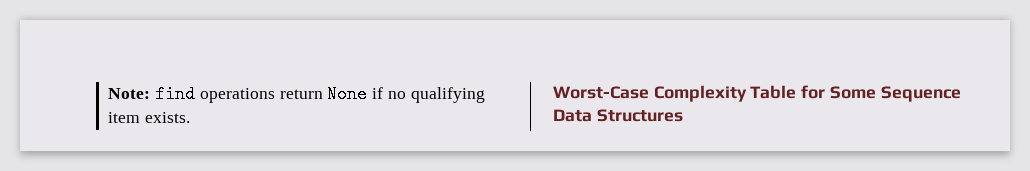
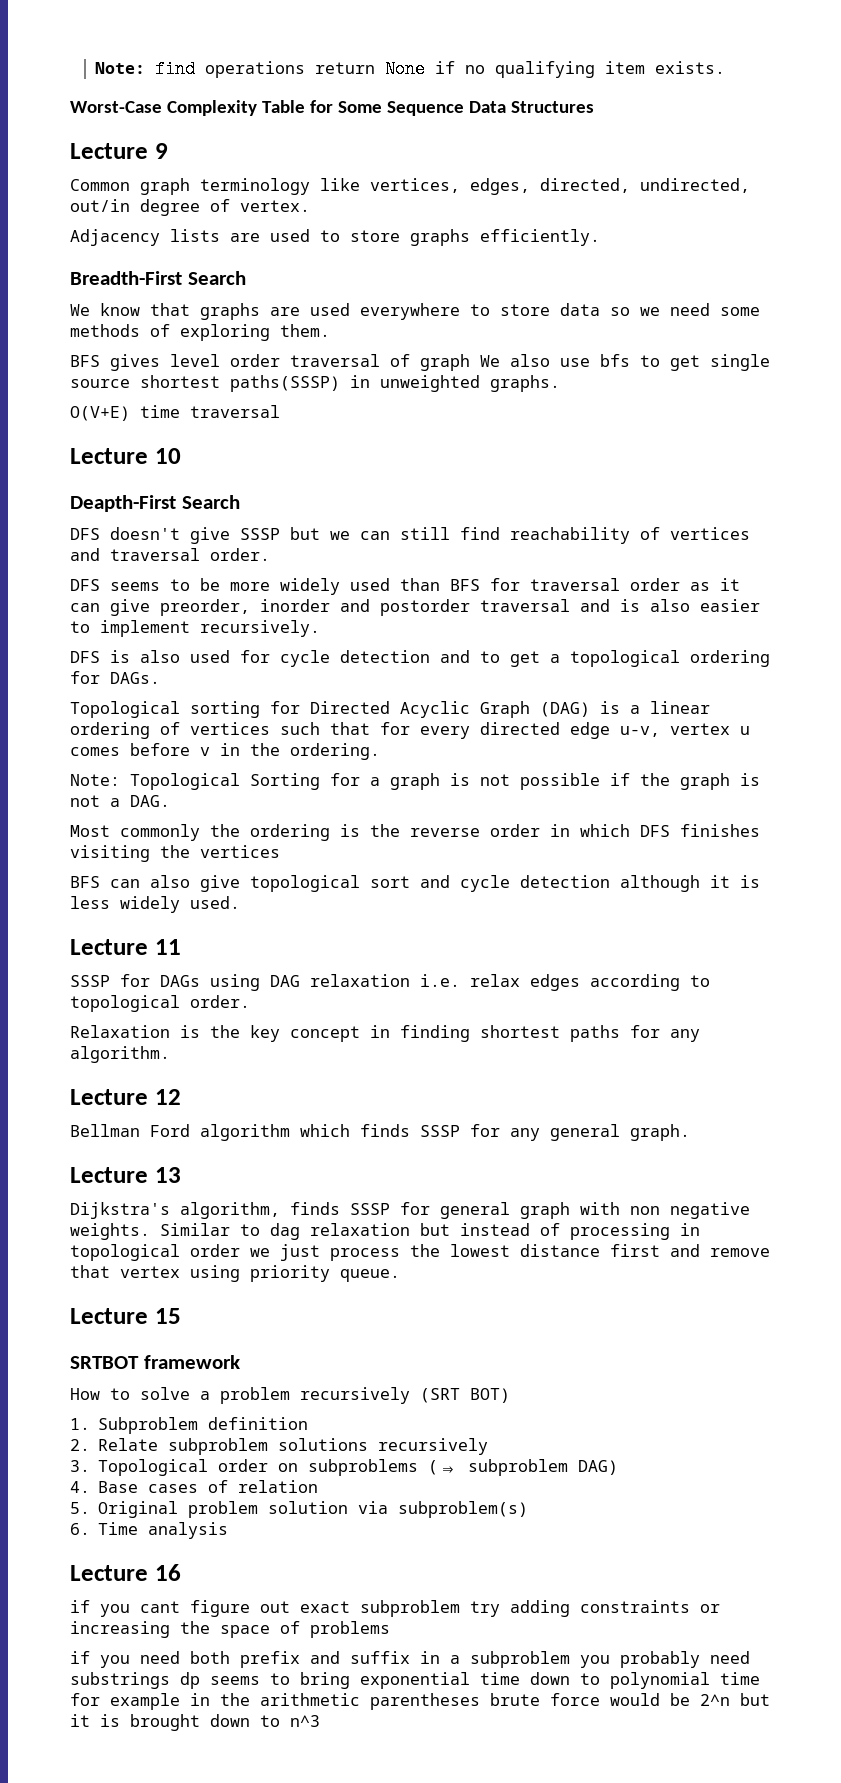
(683, 115) none -> [70,143,168,159] [70,178,750,195] [70,199,310,216] [70,229,600,246] [70,271,246,285] [70,303,760,320] [70,324,330,341] [70,354,770,371] [70,375,560,392] [70,405,280,421] [70,448,181,464] [70,495,240,512] [70,527,750,544] [70,548,270,561] [70,578,740,595] [70,599,760,616] [70,620,320,637] [70,650,770,667] [70,671,160,684] [70,701,710,718] [70,722,750,739] [70,743,380,760] [70,773,760,790] [70,795,170,807] [70,824,760,841] [70,845,280,862] [70,875,760,892] [70,896,240,913] [70,939,181,955] [70,974,710,991] [70,995,250,1012] [70,1025,700,1042] [70,1046,170,1063] [70,1089,181,1105] [70,1124,690,1141] [70,1167,181,1183] [70,1202,750,1219] [70,1223,700,1240] [70,1244,770,1261] [70,1265,400,1282] [70,1308,181,1324] [70,1355,240,1369] [70,1387,510,1404] [70,1417,309,1434] [70,1438,489,1455] [70,1459,619,1476] [70,1480,319,1493] [70,1501,529,1518] [70,1522,229,1539] [70,1564,181,1581] [70,1600,720,1617] [70,1621,390,1638] [70,1651,750,1668] [70,1672,760,1689] [70,1693,770,1710] [70,1714,320,1731] // Lecture 9 // Common graph terminology like vertices, edges, directed, undirected, out/in degree of vertex. // Adjacency lists are used to store graphs efficiently. // Breadth-First Search // We know that graphs are used everywhere to store data so we need some methods of exploring them. // BFS gives level order traversal of graph We also use bfs to get single source shortest paths(SSSP) in unweighted graphs. // O(V+E) time traversal // Lecture 10 // Deapth-First Search // DFS doesn't give SSSP but we can still find reachability of vertices and traversal order. // DFS seems to be more widely used than BFS for traversal order as it can give preorder, inorder and postorder traversal and is also easier to implement recursively. // DFS is also used for cycle detection and to get a topological ordering for DAGs. // Topological sorting for Directed Acyclic Graph (DAG) is a linear ordering of vertices such that for every directed edge u-v, vertex u comes before v in the ordering. // Note: Topological Sorting for a graph is not possible if the graph is not a DAG. // Most commonly the ordering is the reverse order in which DFS finishes visiting the vertices // BFS can also give topological sort and cycle detection although it is less widely used. // Lecture 11 // SSSP for DAGs using DAG relaxation i.e. relax edges according to topological order. // Relaxation is the key concept in finding shortest paths for any algorithm. // Lecture 12 // Bellman Ford algorithm which finds SSSP for any general graph. // Lecture 13 // Dijkstra's algorithm, finds SSSP for general graph with non negative weights. Similar to dag relaxation but instead of processing in topological order we just process the lowest distance first and remove that vertex using priority queue. // Lecture 15 // SRTBOT framework // How to solve a problem recursively (SRT BOT) // 1. Subproblem definition // 2. Relate subproblem solutions recursively // 3. Topological order on subproblems (⇒ subproblem DAG) // 4. Base cases of relation // 5. Original problem solution via subproblem(s) // 6. Time analysis // Lecture 16 // if you cant figure out exact subproblem try adding constraints or increasing the space of problems // if you need both prefix and suffix in a subproblem you probably need substrings dp seems to bring exponential time down to polynomial time for example in the arithmetic parentheses brute force would be 2^n but it is brought down to n^3

